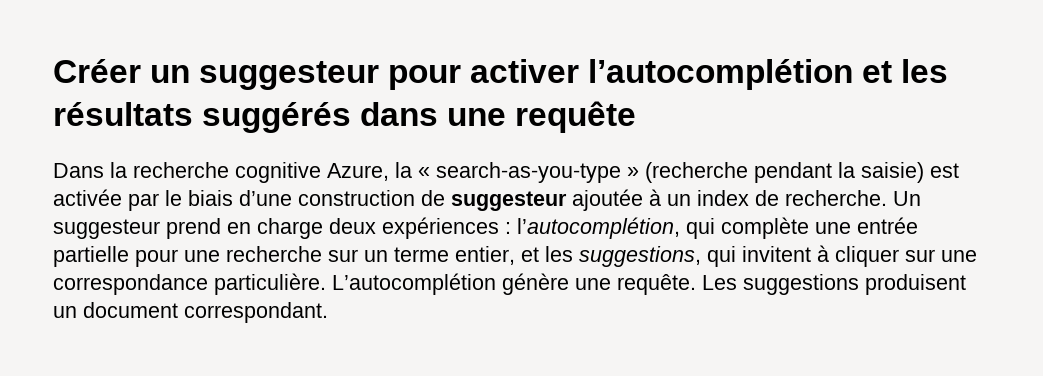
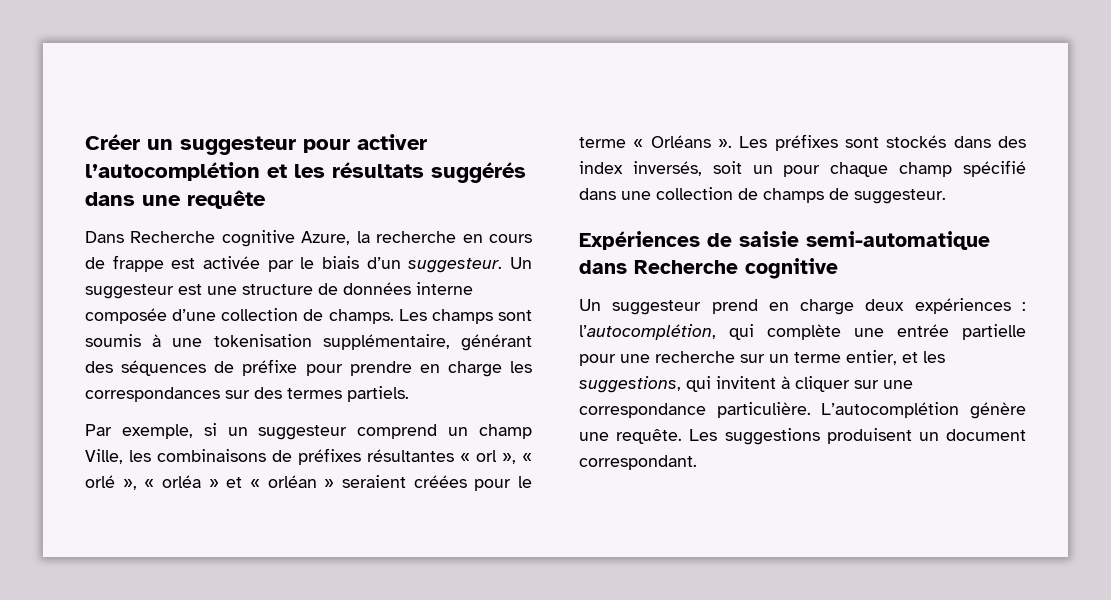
[110,162,229,178] la recherche -> [130,231,216,243] Recherche
[418,162,924,183] « search-as-you-type » (recherche pendant la saisie) -> [376,231,532,243] [85,255,164,272] recherche en cours de frappe
[239,189,887,211] d’une construction de suggesteur ajoutée à un index de recherche. -> [366,257,532,273] [85,282,473,299] [85,308,532,324] [85,334,532,351] [85,359,532,377] [85,386,409,402] [85,423,532,440] [85,448,532,465] [85,475,532,491] [579,134,1026,151] [579,160,1026,177] [579,187,946,204] [579,231,990,250] [579,258,838,279] d’un suggesteur. Un suggesteur est une structure de données interne composée d’une collection de champs. Les champs sont soumis à une tokenisation supplémentaire, générant des séquences de préfixe pour prendre en charge les correspondances sur des termes partiels. // Par exemple, si un suggesteur comprend un champ Ville, les combinaisons de préfixes résultantes « orl », « orlé », « orléa » et « orléan » seraient créées pour le terme « Orléans ». Les préfixes sont stockés dans des index inversés, soit un pour chaque champ spécifié dans une collection de champs de suggesteur. // Expériences de saisie semi-automatique dans Recherche cognitive //

